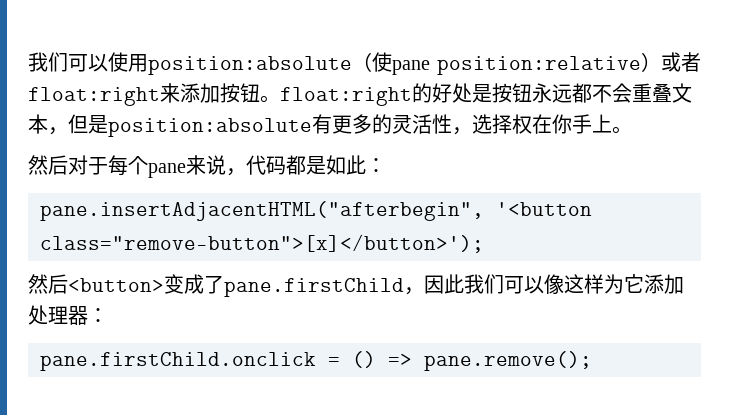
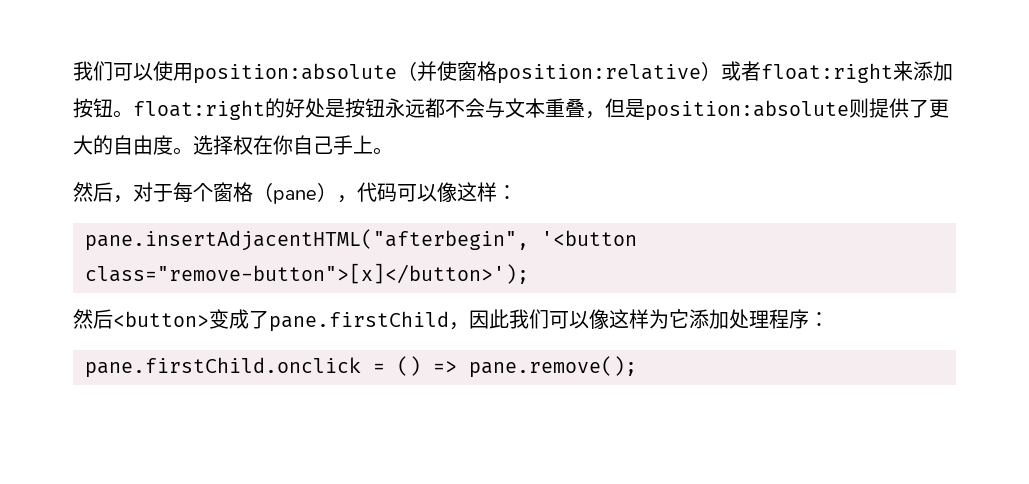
[372,52,430,75] 使pane -> [417,61,497,81] 并使窗格
[632,83,692,103] [28,114,472,137] 重叠文本，但是position:absolute有更多的灵活性， -> [485,98,949,121] [73,135,193,155] 与文本重叠，但是position:absolute则提供了更大的自由度。
(572, 124) none -> [293,135,333,155] 自己
(68, 165) none -> [113,195,133,203] ，
[148,155,366,178] pane来说，代码都是如此 -> [213,182,497,204] 窗格（pane），代码可以像这样
[68,306,88,325] 器 -> [769,309,809,329] 程序

